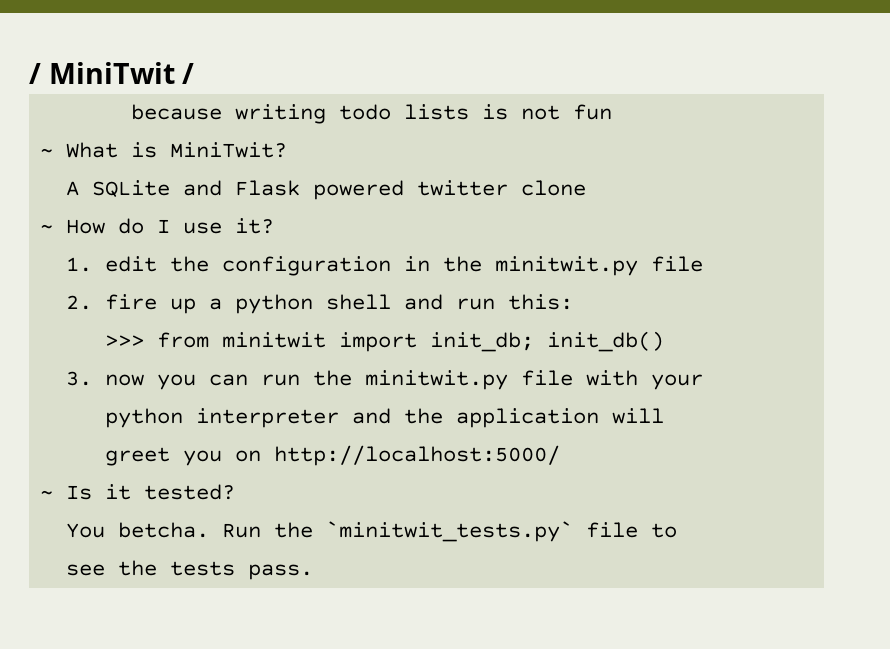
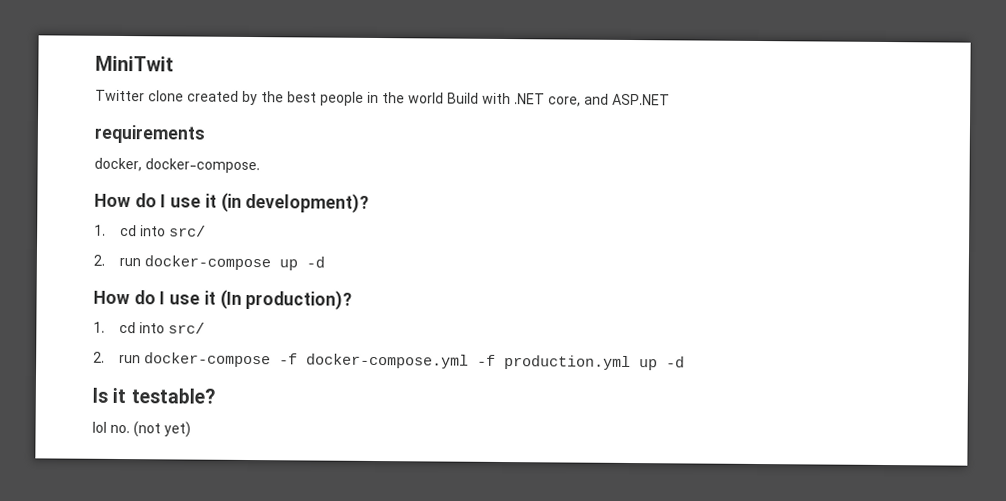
[29,63,41,84] / -> (95, 63) none
[182,63,195,84] [131,104,613,124] [40,142,288,158] [66,180,587,200] [40,218,275,234] [66,256,704,276] [66,294,574,314] [105,331,665,352] [66,370,704,390] [105,408,665,428] [105,445,561,466] [40,484,236,500] [66,521,678,542] [66,560,314,580] / // because writing todo lists is not fun // ~ What is MiniTwit? // A SQLite and Flask powered twitter clone // ~ How do I use it? // 1. edit the configuration in the minitwit.py file // 2. fire up a python shell and run this: // >>> from minitwit import init_db; init_db() // 3. now you can run the minitwit.py file with your // python interpreter and the application will // greet you on http://localhost:5000/ // ~ Is it tested? // You betcha. Run the `minitwit_tests.py` file to // see the tests pass. -> [95,89,670,107] [94,124,205,144] [94,157,260,174] [94,192,370,213] [94,224,207,237] [93,254,326,271] [93,289,353,310] [93,321,206,334] [93,351,686,371] [92,387,215,404] [92,421,191,438] // Twitter clone created by the best people in the world Build with .NET core, and ASP.NET // requirements // docker, docker-compose. // How do I use it (in development)? // 1. cd into src/ // 2. run docker-compose up -d // How do I use it (In production)? // 1. cd into src/ // 2. run docker-compose -f docker-compose.yml -f production.yml up -d // Is it testable? // lol no. (not yet)

